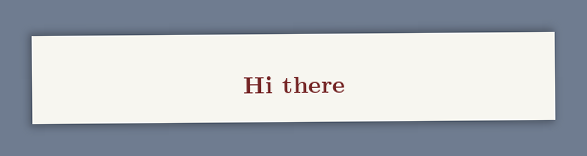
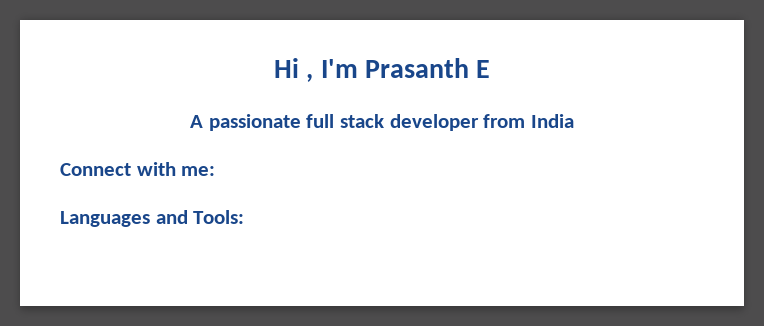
[280,76,346,94] there -> [306,58,491,82] [190,114,574,131] [60,162,216,176] [60,210,245,227] , I'm Prasanth E // A passionate full stack developer from India // Connect with me: // Languages and Tools:

